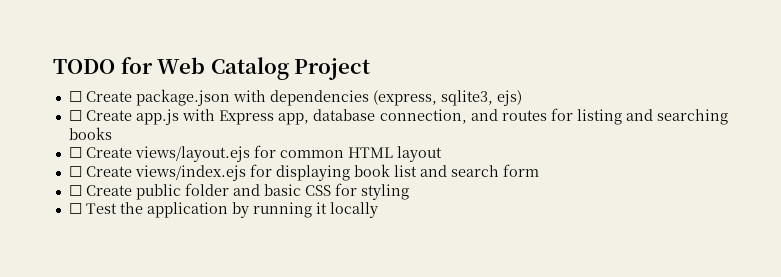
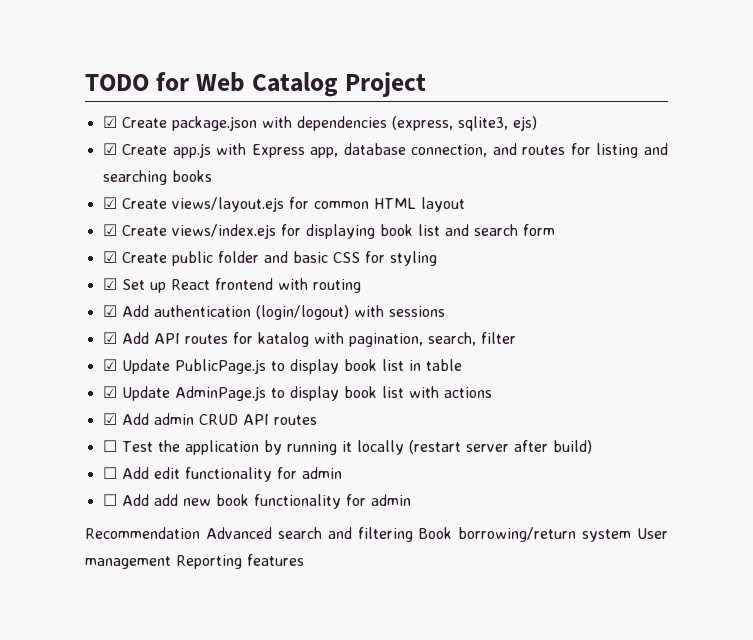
[68,91,82,102] ☐ -> [102,116,117,128] ☑
[68,110,82,121] ☐ -> [102,143,117,155] ☑
[68,147,82,158] ☐ -> [102,197,117,209] ☑
[68,166,82,177] ☐ -> [102,224,117,236] ☑
[68,185,82,196] ☐ -> [102,251,117,263] ☑
(409, 192) none -> [102,278,361,293] [102,305,445,320] [102,332,516,347] [102,359,462,374] [102,386,492,401] [102,413,317,425] // ☑ Set up React frontend with routing // ☑ Add authentication (login/logout) with sessions // ☑ Add API routes for katalog with pagination, search, filter // ☑ Update PublicPage.js to display book list in table // ☑ Update AdminPage.js to display book list with actions // ☑ Add admin CRUD API routes
(378, 210) none -> [408,440,592,454] [102,467,342,482] [102,494,411,509] [85,527,668,542] [85,554,304,569] (restart server after build) // ☐ Add edit functionality for admin // ☐ Add add new book functionality for admin // Recommendation Advanced search and filtering Book borrowing/return system User management Reporting features

